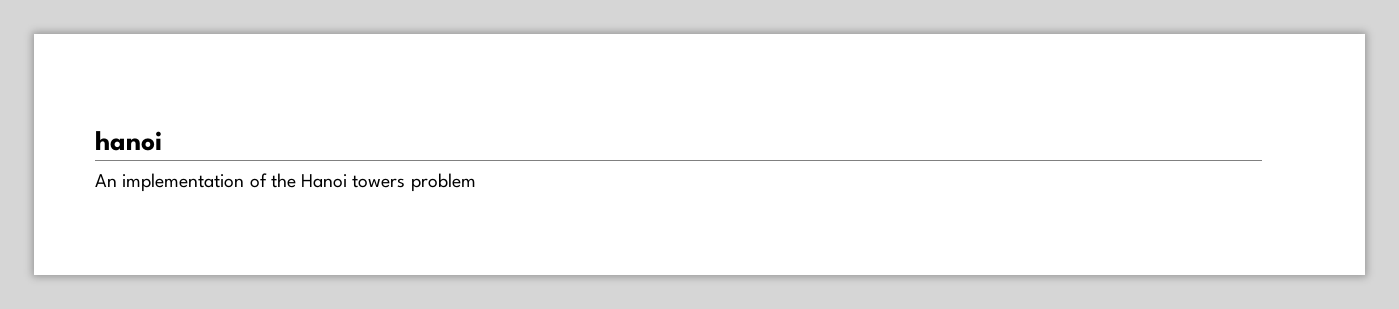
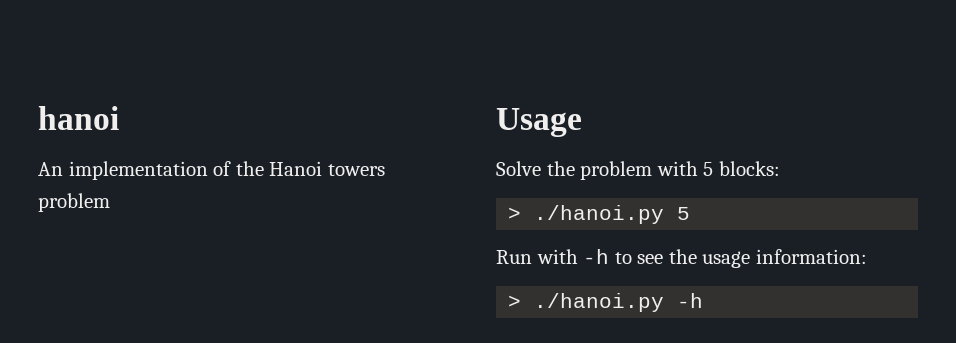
(476, 182) none -> [496,108,582,137] [496,161,780,180] [508,205,691,224] [496,249,867,268] [508,293,704,312] // Usage // Solve the problem with 5 blocks: // > ./hanoi.py 5 // Run with -h to see the usage information: // > ./hanoi.py -h

